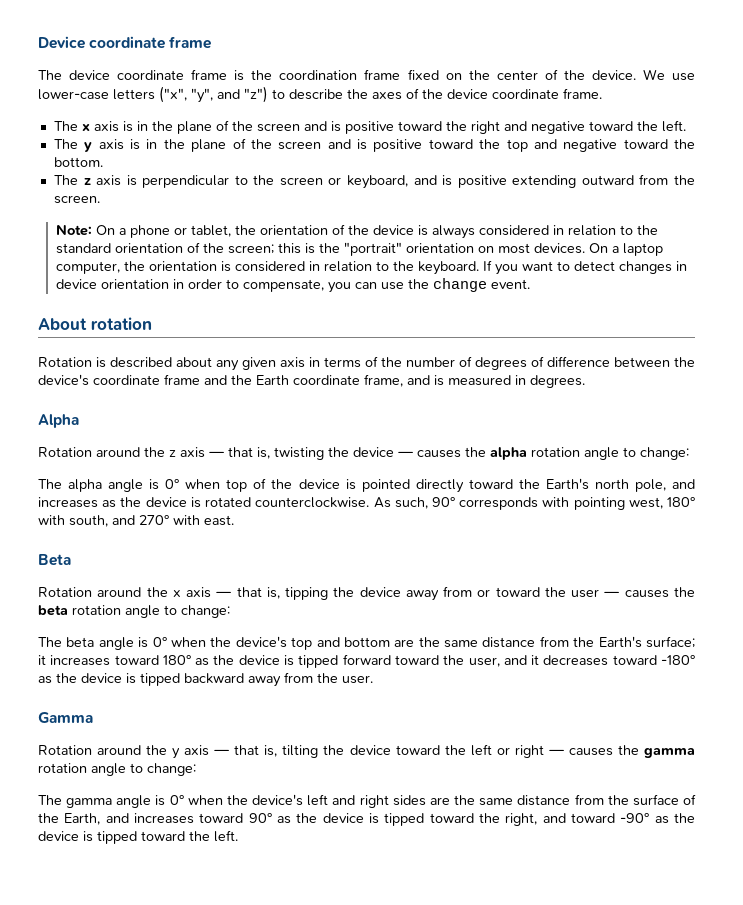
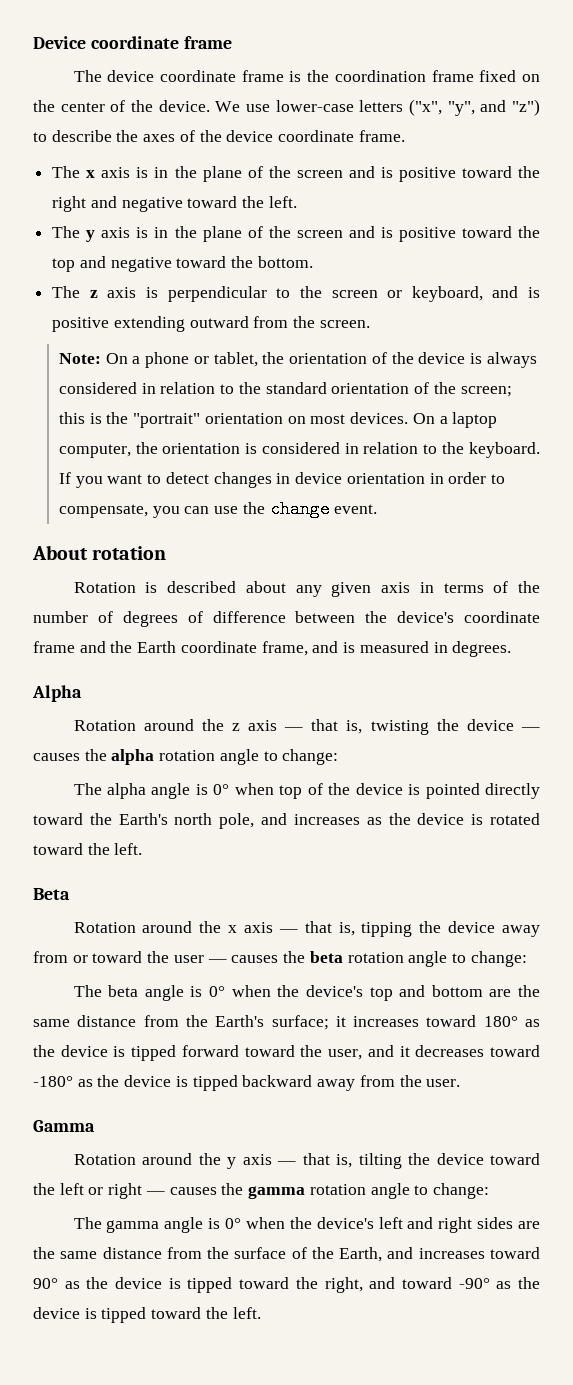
[255,497,695,510] [38,515,234,527] counterclockwise. As such, 90° corresponds with pointing west, 180° with south, and 270° with east. -> [33,843,143,855] toward the left.

